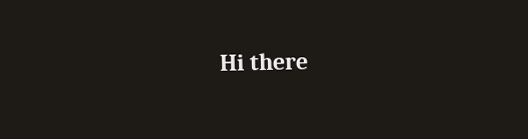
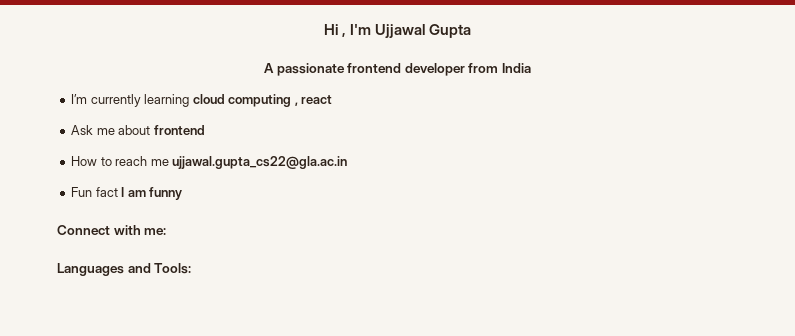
[249,52,310,71] there -> [341,24,472,38] [263,63,532,76] [71,94,333,107] [71,125,205,135] [71,156,348,169] [71,187,183,200] [57,225,167,235] [57,263,192,276] , I'm Ujjawal Gupta // A passionate frontend developer from India // I’m currently learning cloud computing , react // Ask me about frontend // How to reach me ujjawal.gupta_cs22@gla.ac.in // Fun fact I am funny // Connect with me: // Languages and Tools:

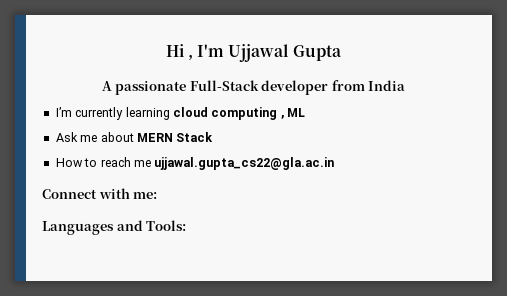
[347,63,402,73] frontend -> [189,80,259,91] Full-Stack
[301,95,333,104] react -> [287,108,305,117] ML
[153,125,205,135] frontend -> [136,132,214,142] MERN Stack
[71,187,183,200] // Fun fact I am funny -> (335, 163) none

